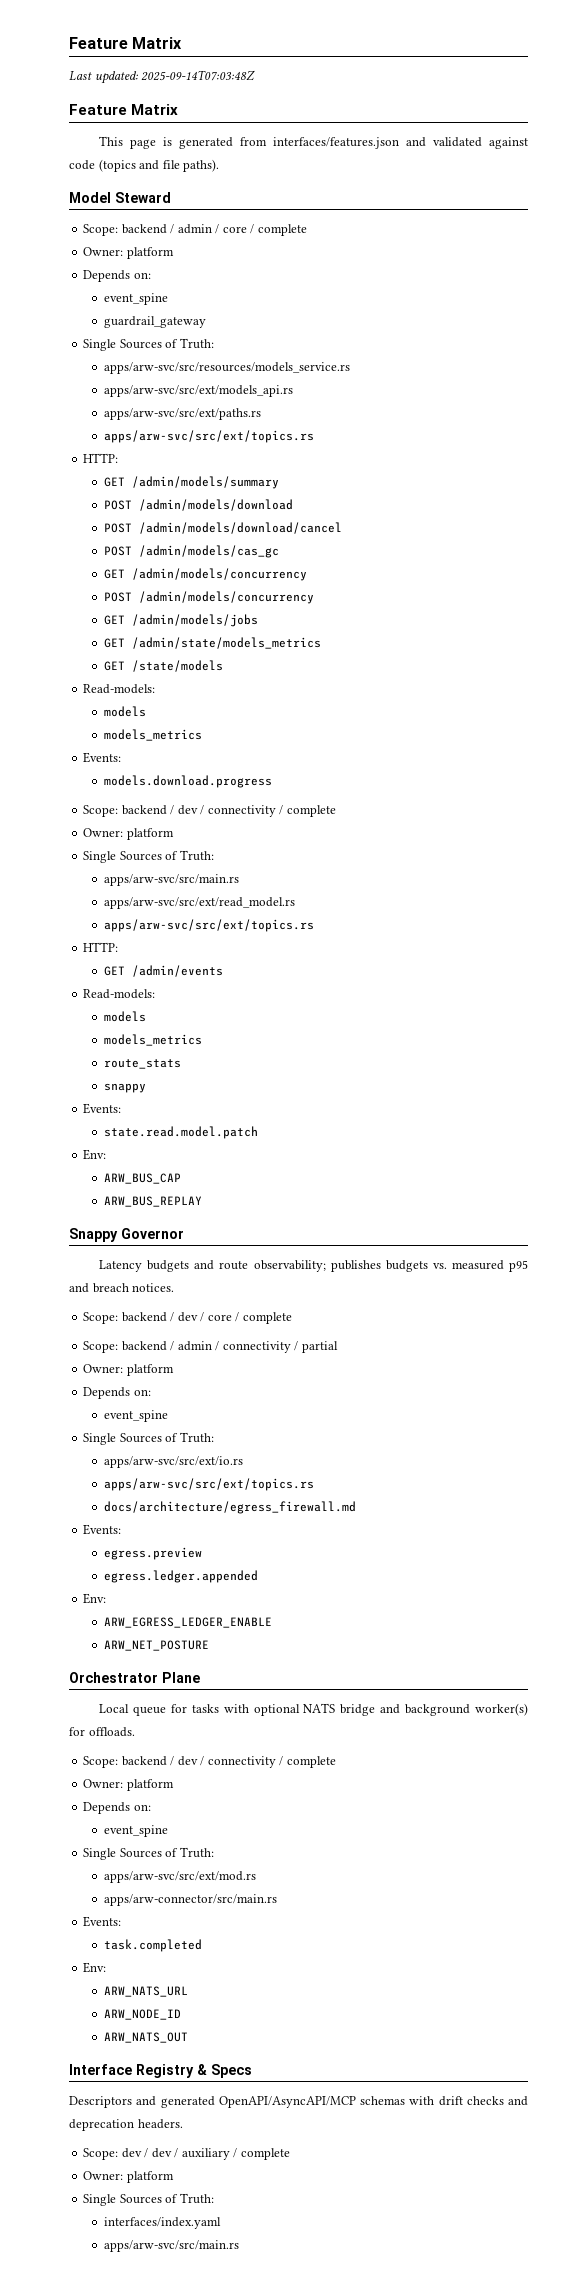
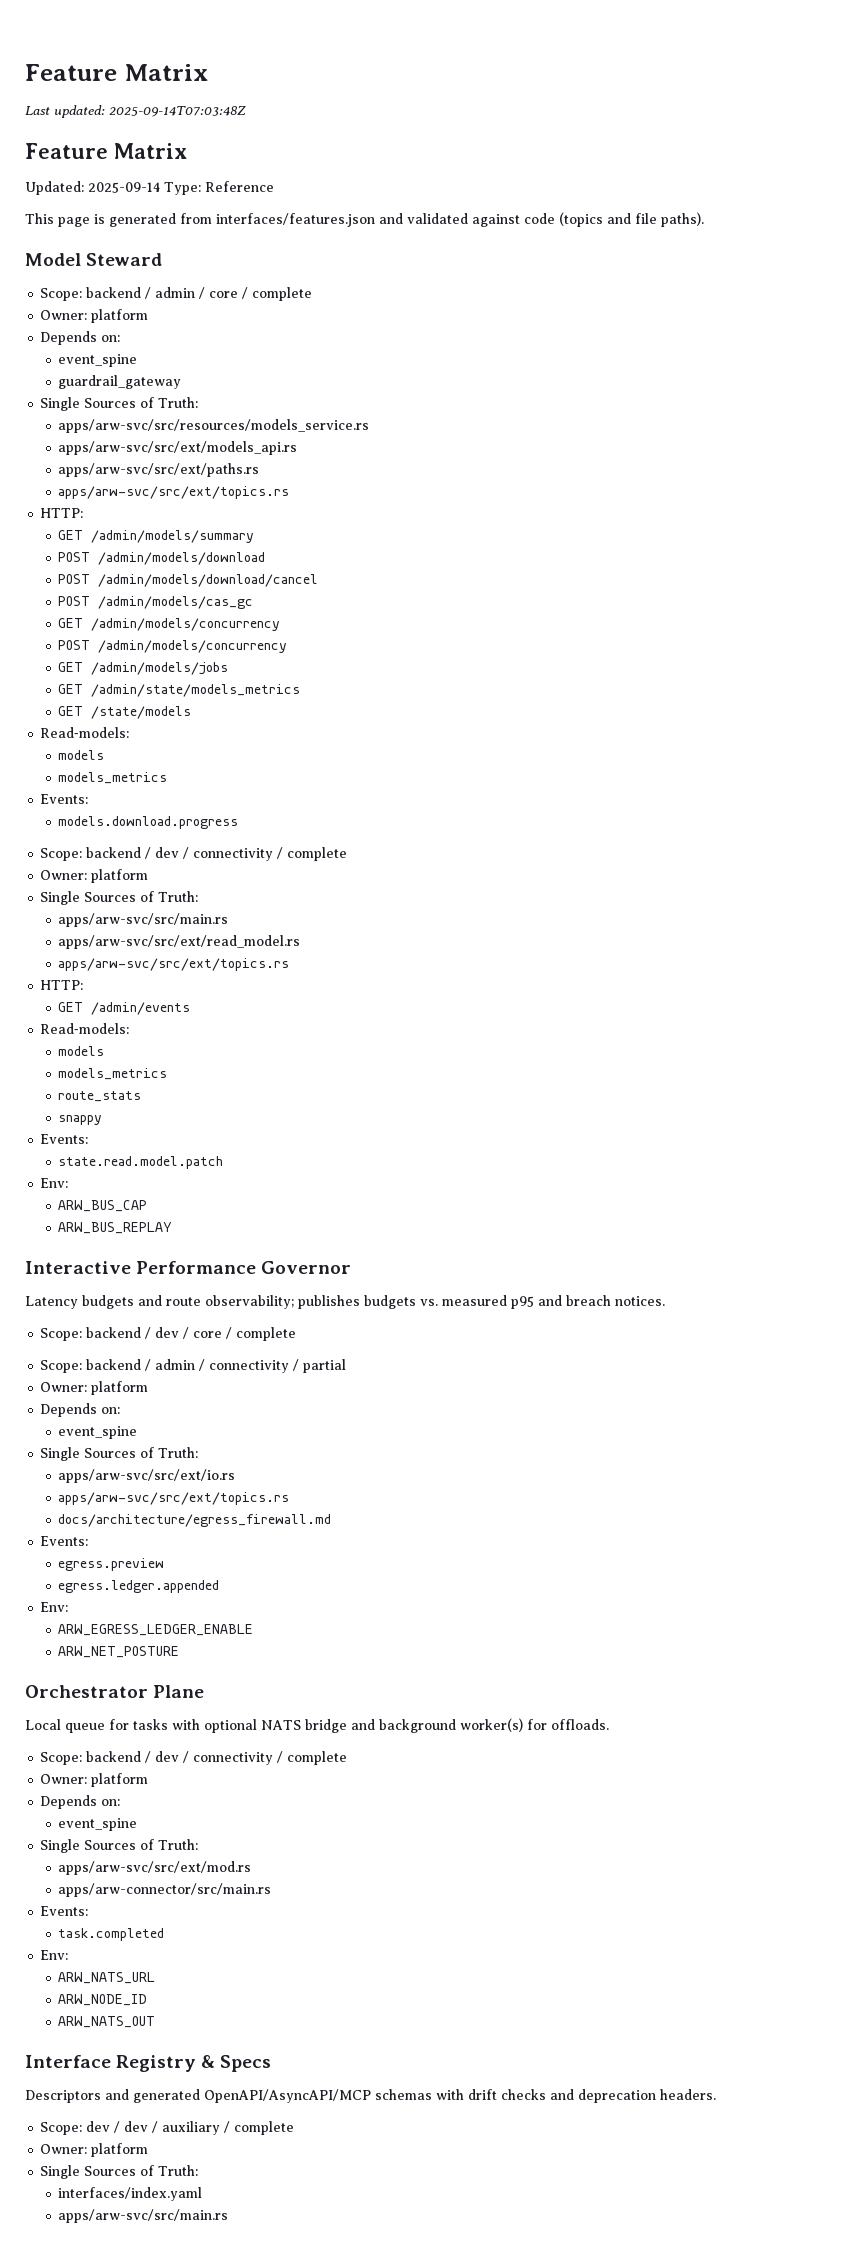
(179, 109) none -> [25,181,274,195] // Updated: 2025-09-14 Type: Reference
[69,1228,118,1242] Snappy -> [25,1261,257,1274] Interactive Performance

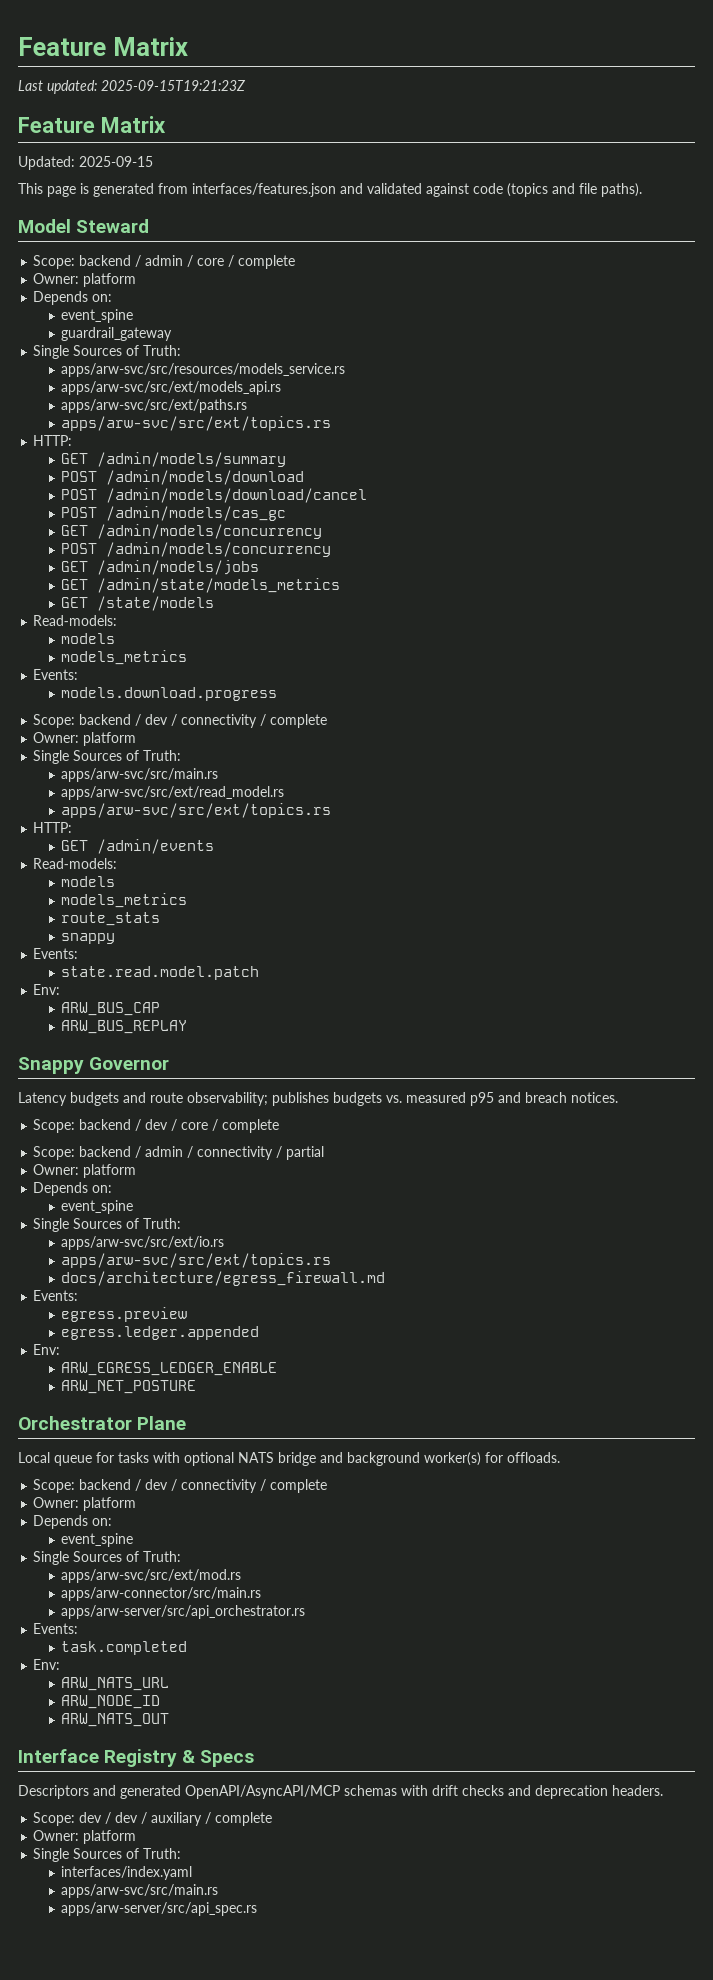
[109,106,246,117] 2025-09-14T07:03:48Z -> [101,80,246,91] 2025-09-15T19:21:23Z
[88,181,274,195] 2025-09-14 Type: Reference -> [79,156,153,167] 2025-09-15
[25,1261,257,1274] Interactive Performance -> [18,1057,84,1074] Snappy
(272, 1890) none -> [61,1605,306,1619] // apps/arw-server/src/api_orchestrator.rs
(229, 2216) none -> [61,1902,258,1916] // apps/arw-server/src/api_spec.rs

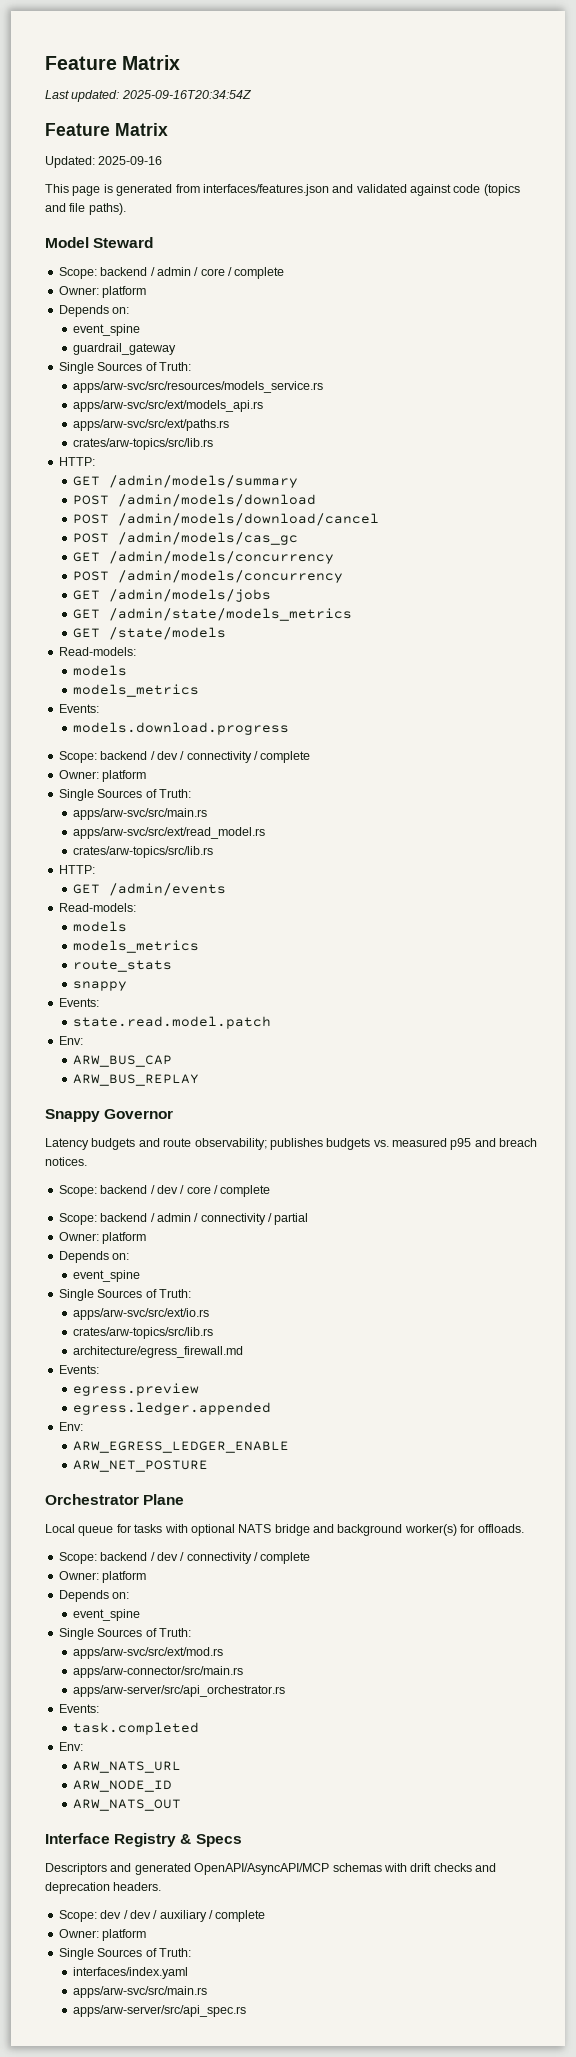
[101,80,246,91] 2025-09-15T19:21:23Z -> [121,90,251,99] 2025-09-16T20:34:54Z
[79,156,153,167] 2025-09-15 -> [98,156,163,165] 2025-09-16
[61,416,332,431] apps/arw-svc/src/ext/topics.rs -> [73,438,214,450] crates/arw-topics/src/lib.rs
[61,803,332,818] apps/arw-svc/src/ext/topics.rs -> [73,846,214,858] crates/arw-topics/src/lib.rs
[61,1253,332,1268] [61,1271,386,1286] apps/arw-svc/src/ext/topics.rs // docs/architecture/egress_firewall.md -> [73,1327,214,1339] [73,1346,244,1358] crates/arw-topics/src/lib.rs // architecture/egress_firewall.md

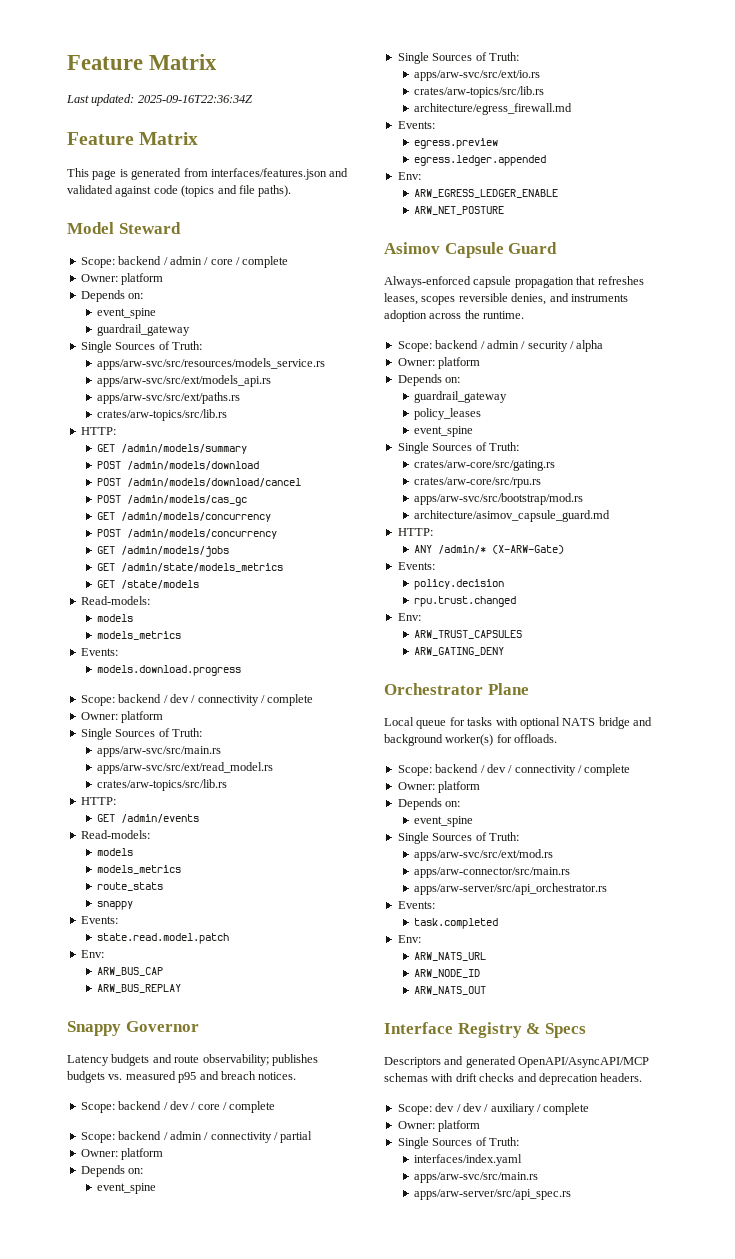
[121,90,251,99] [45,123,168,136] [45,156,163,168] 2025-09-16T20:34:54Z // Feature Matrix // Updated: 2025-09-16 -> [137,95,253,103] [67,132,199,145] 2025-09-16T22:36:34Z // Feature Matrix
(209, 1466) none -> [384,242,558,258] [384,276,644,288] [384,293,628,305] [384,310,525,322] [397,340,604,352] [397,357,481,369] [397,374,461,386] [413,391,507,403] [413,408,481,420] [413,426,473,437] [397,442,519,454] [413,460,555,471] [413,477,541,488] [413,493,583,505] [413,510,610,522] [397,528,433,536] [413,545,564,554] [397,562,435,570] [413,579,504,590] [413,596,516,607] [397,613,421,621] [413,630,522,639] [413,647,504,656] // Asimov Capsule Guard // Always-enforced capsule propagation that refreshes leases, scopes reversible denies, and instruments adoption across the runtime. // Scope: backend / admin / security / alpha // Owner: platform // Depends on: // guardrail_gateway // policy_leases // event_spine // Single Sources of Truth: // crates/arw-core/src/gating.rs // crates/arw-core/src/rpu.rs // apps/arw-svc/src/bootstrap/mod.rs // architecture/asimov_capsule_guard.md // HTTP: // ANY /admin/* (X-ARW-Gate) // Events: // policy.decision // rpu.trust.changed // Env: // ARW_TRUST_CAPSULES // ARW_GATING_DENY

